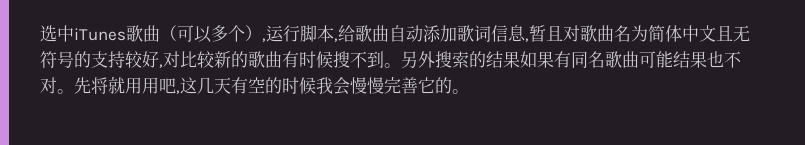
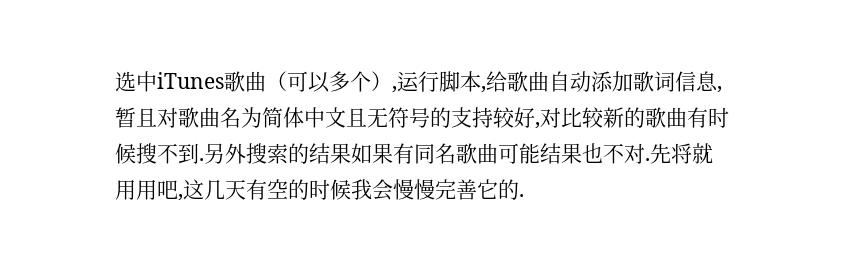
[384,63,401,68] 。 -> [199,158,204,161] .
[57,89,74,94] 。 -> [645,158,650,161] .
[452,89,469,94] 。 -> [519,194,524,197] .

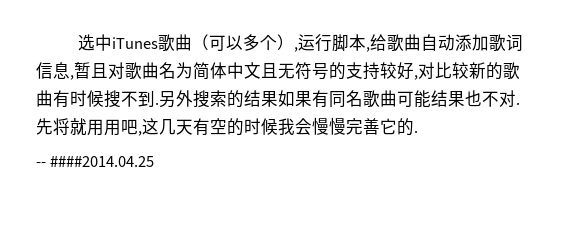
(524, 195) none -> [36,156,155,167] // -- ####2014.04.25

